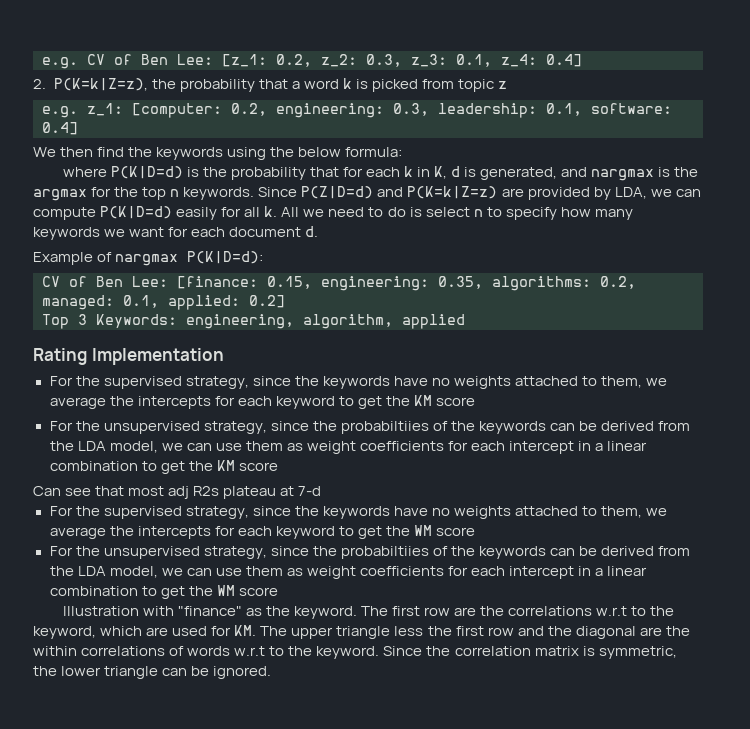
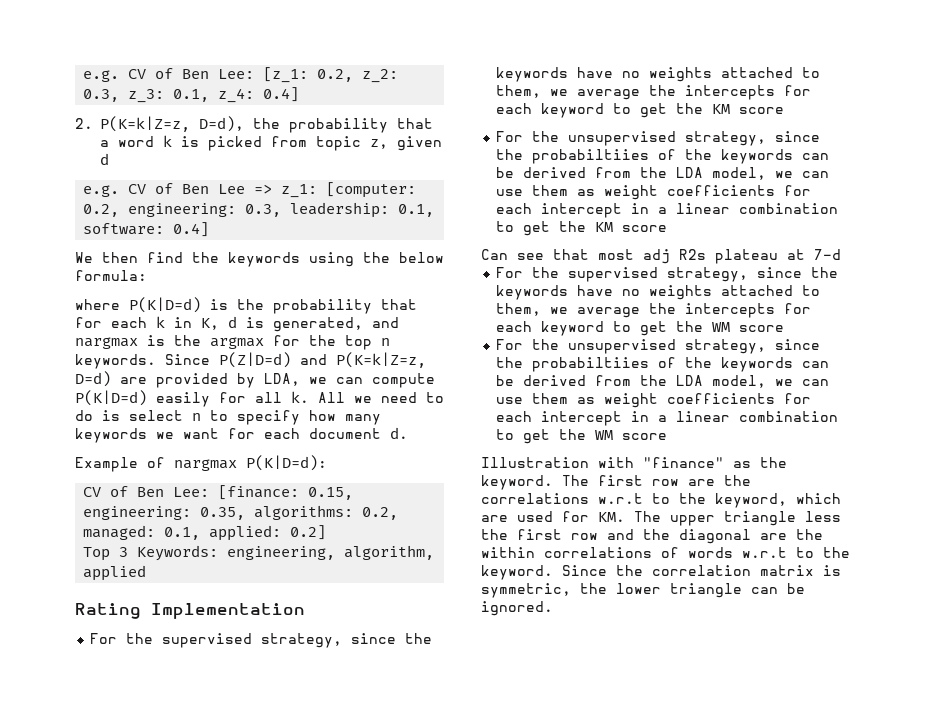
[53,78,148,91] P(K=k|Z=z), -> [100,116,244,132] P(K=k|Z=z, D=d),
[498,81,508,89] [42,106,78,118] z // e.g. -> [370,136,442,151] [100,153,109,165] [83,183,273,197] z, given d // e.g. CV of Ben Lee =>
[407,186,498,199] P(K=k|Z=z) -> [336,352,426,368] [75,371,111,387] P(K=k|Z=z, D=d)

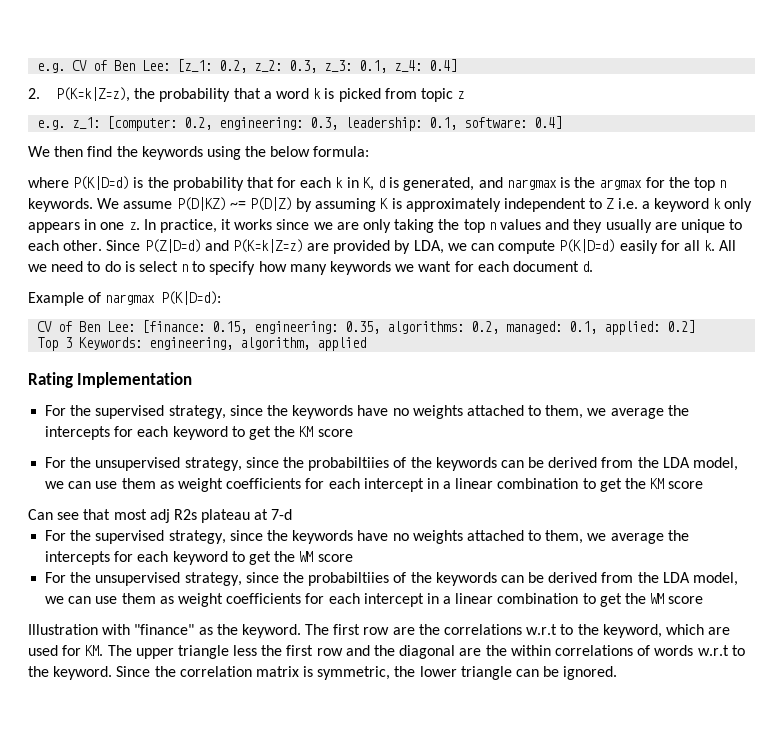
[100,116,244,132] P(K=k|Z=z, D=d), -> [56,87,131,102] P(K=k|Z=z),
[370,136,442,151] [100,153,109,165] [83,183,273,197] z, given d // e.g. CV of Ben Lee => -> [457,91,465,99] [37,120,66,130] z // e.g.
(156, 361) none -> [97,197,753,212] [28,219,743,233] [28,240,103,251] We assume P(D|KZ) ~= P(D|Z) by assuming K is approximately independent to Z i.e. a keyword k only appears in one z. In practice, it works since we are only taking the top n values and they usually are unique to each other.
[336,352,426,368] [75,371,111,387] P(K=k|Z=z, D=d) -> [232,239,303,253] P(K=k|Z=z)

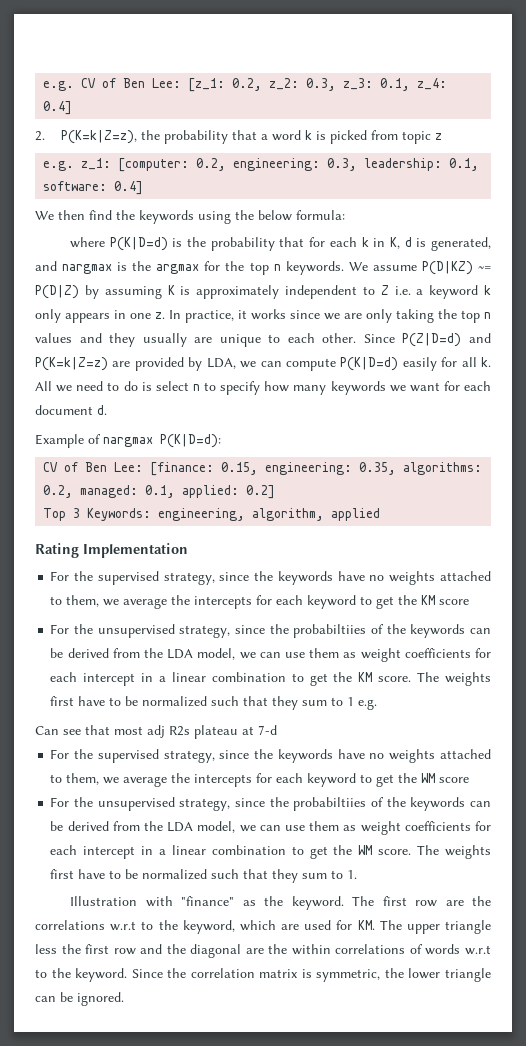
[668,481,704,489] score -> [378,672,491,686] [50,696,378,710] score. The weights first have to be normalized such that they sum to 1 e.g.
[668,596,704,604] score -> [378,845,491,859] [50,869,358,883] score. The weights first have to be normalized such that they sum to 1.

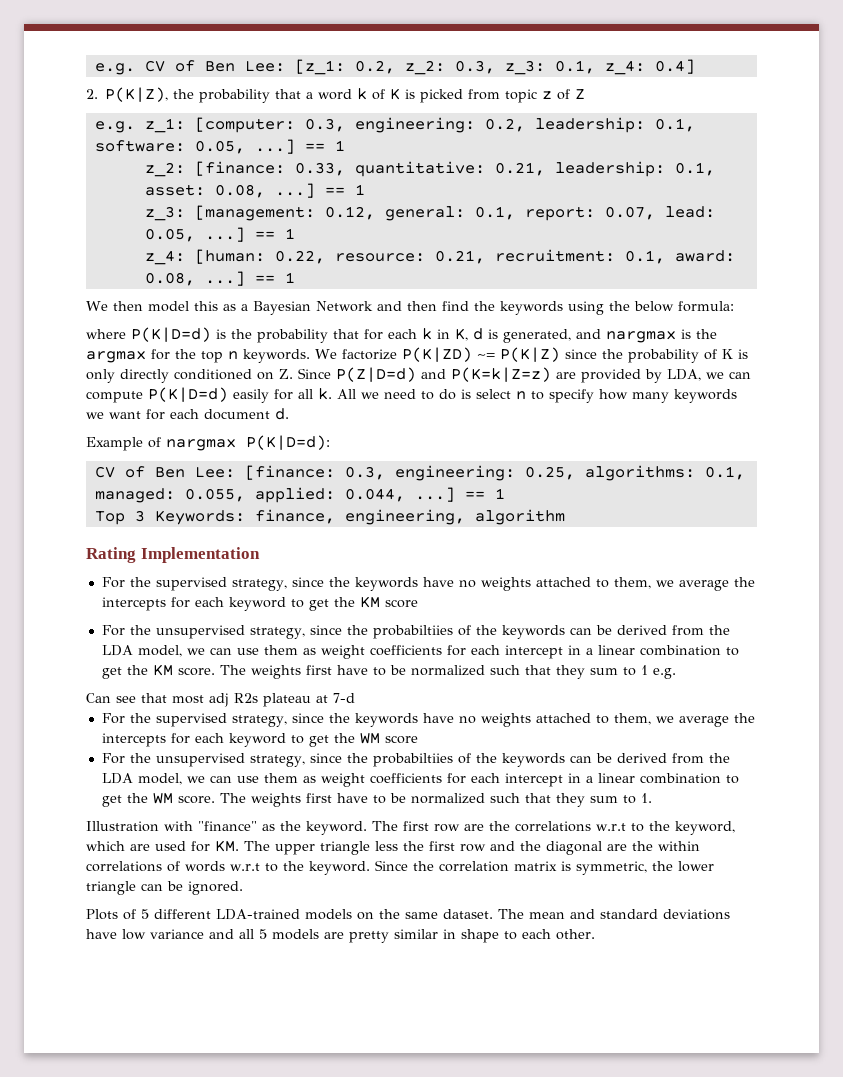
[61,130,138,144] P(K=k|Z=z), -> [105,87,169,102] P(K|Z),
(313, 135) none -> [372,88,401,100] of K
(443, 136) none -> [557,89,586,100] of Z
[196,158,480,171] [43,181,144,195] [35,211,54,220] 0.2, engineering: 0.3, leadership: 0.1, software: 0.4] // We -> [304,117,695,133] [94,139,345,154] [144,161,715,177] [144,183,365,198] [144,205,715,221] [144,227,295,242] [144,249,735,265] [144,271,295,286] [86,301,402,315] 0.3, engineering: 0.2, leadership: 0.1, software: 0.05, ...] == 1 // z_2: [finance: 0.33, quantitative: 0.21, leadership: 0.1, asset: 0.08, ...] == 1 // z_3: [management: 0.12, general: 0.1, report: 0.07, lead: 0.05, ...] == 1 // z_4: [human: 0.22, resource: 0.21, recruitment: 0.1, award: 0.08, ...] == 1 // We then model this as a Bayesian Network and
[372,261,491,275] [35,285,491,299] [35,309,491,323] [35,333,357,347] assume P(D|KZ) ~= P(D|Z) by assuming K is approximately independent to Z i.e. a keyword k only appears in one z. In practice, it works since we are only taking the top n values and they usually are unique to each other. -> [341,347,748,363] [86,369,293,383] factorize P(K|ZD) ~= P(K|Z) since the probability of K is only directly conditioned on Z.
[221,462,483,475] [43,485,276,499] 0.15, engineering: 0.35, algorithms: 0.2, managed: 0.1, applied: 0.2] -> [344,465,745,481] [94,487,505,503] 0.3, engineering: 0.25, algorithms: 0.1, managed: 0.055, applied: 0.044, ...] == 1
[158,508,381,521] engineering, algorithm, applied -> [254,509,565,525] finance, engineering, algorithm
(124, 999) none -> [86,909,730,920] [86,929,595,943] // Plots of 5 different LDA-trained models on the same dataset. The mean and standard deviations have low variance and all 5 models are pretty similar in shape to each other.

